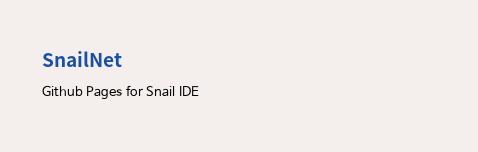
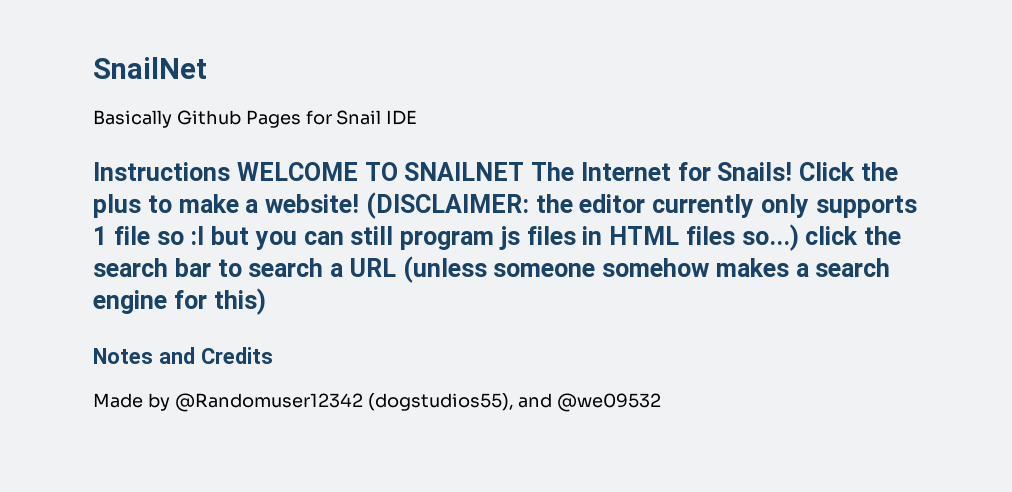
(122, 59) none -> [93,110,172,128] Basically
(199, 91) none -> [93,162,898,181] [93,192,917,219] [93,224,901,251] [93,256,891,283] [93,288,266,315] [93,347,273,364] [93,393,662,412] // Instructions WELCOME TO SNAILNET The Internet for Snails! Click the plus to make a website! (DISCLAIMER: the editor currently only supports 1 file so :I but you can still program js files in HTML files so...) click the search bar to search a URL (unless someone somehow makes a search engine for this) // Notes and Credits // Made by @Randomuser12342 (dogstudios55), and @we09532

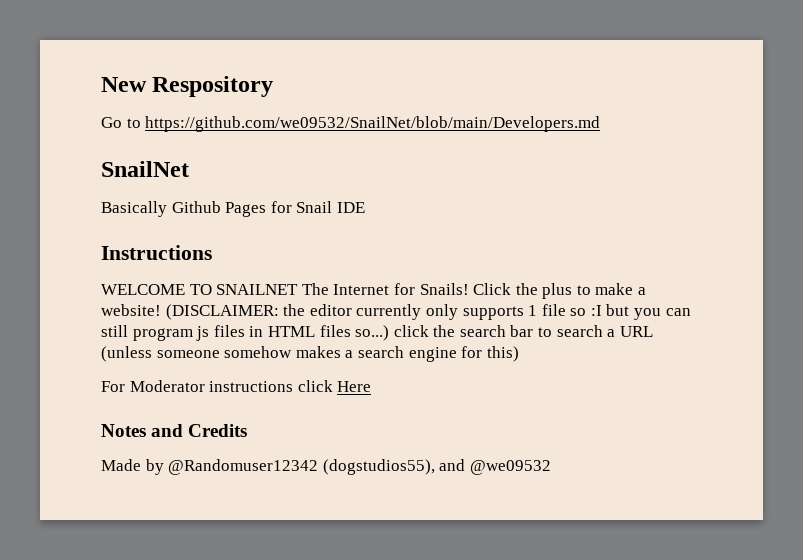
(93, 68) none -> [101,76,274,97] [101,116,601,132] New Respository // Go to https://github.com/we09532/SnailNet/blob/main/Developers.md //
(230, 171) none -> (212, 252) //
(266, 301) none -> [101,380,372,392] // For Moderator instructions click Here

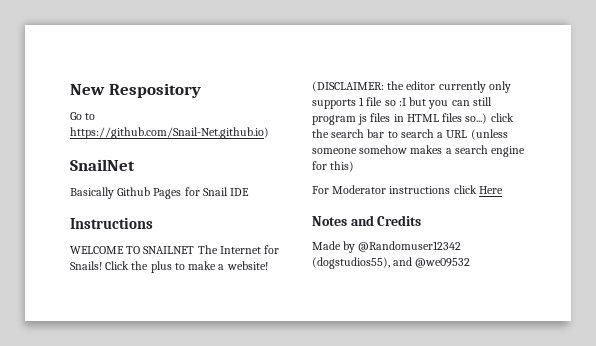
[145,116,601,132] https://github.com/we09532/SnailNet/blob/main/Developers.md -> [70,127,269,139] https://github.com/Snail-Net.github.io)

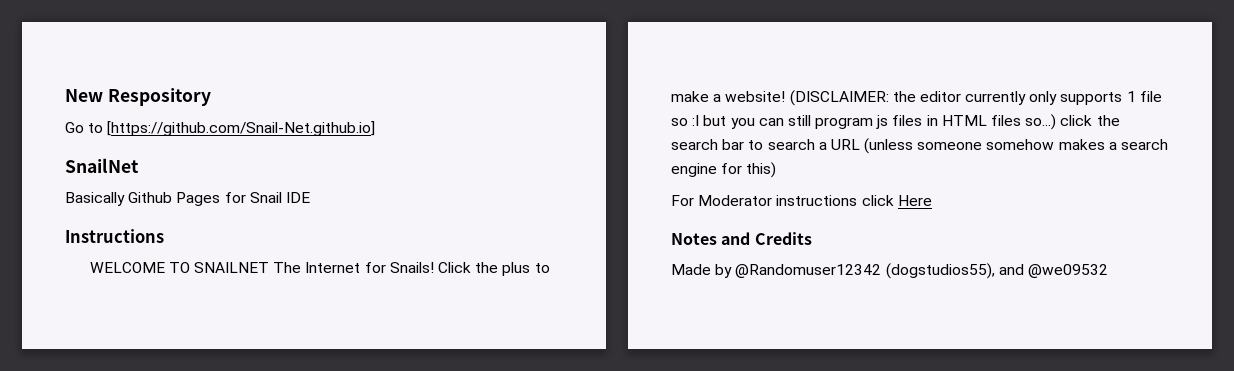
[70,127,269,139] https://github.com/Snail-Net.github.io) -> [107,121,376,136] [https://github.com/Snail-Net.github.io]

